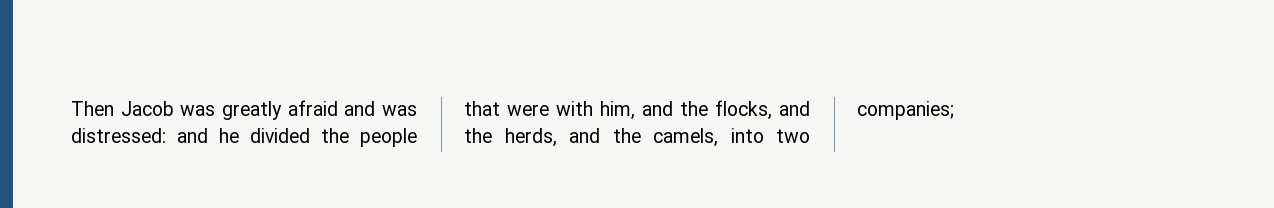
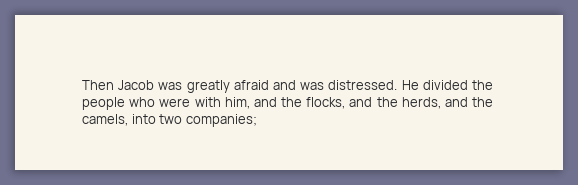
[71,128,239,143] distressed: and he -> [328,80,419,90] distressed. He
[464,101,500,116] that -> [129,97,156,107] who

